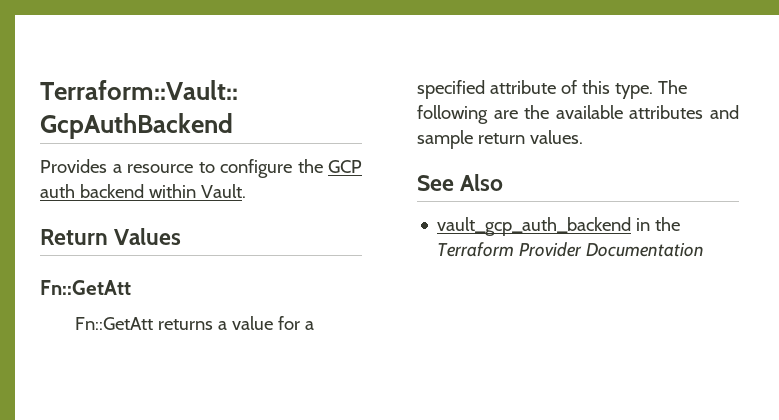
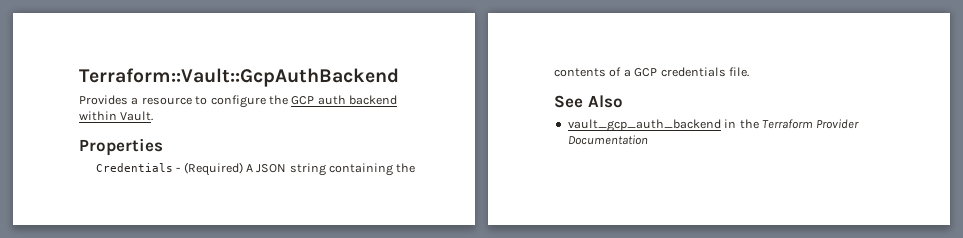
[40,228,182,245] [40,280,131,295] [74,316,314,330] [417,80,687,99] [417,105,739,124] [417,130,583,149] Return Values // Fn::GetAtt // Fn::GetAtt returns a value for a specified attribute of this type. The following are the available attributes and sample return values. -> [79,138,163,156] [95,162,416,176] [554,67,749,77] Properties // Credentials - (Required) A JSON string containing the contents of a GCP credentials file.

